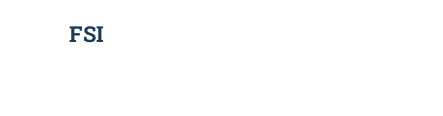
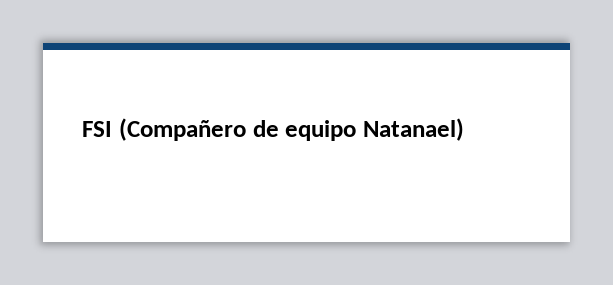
(104, 34) none -> [118,118,464,141] (Compañero de equipo Natanael)

